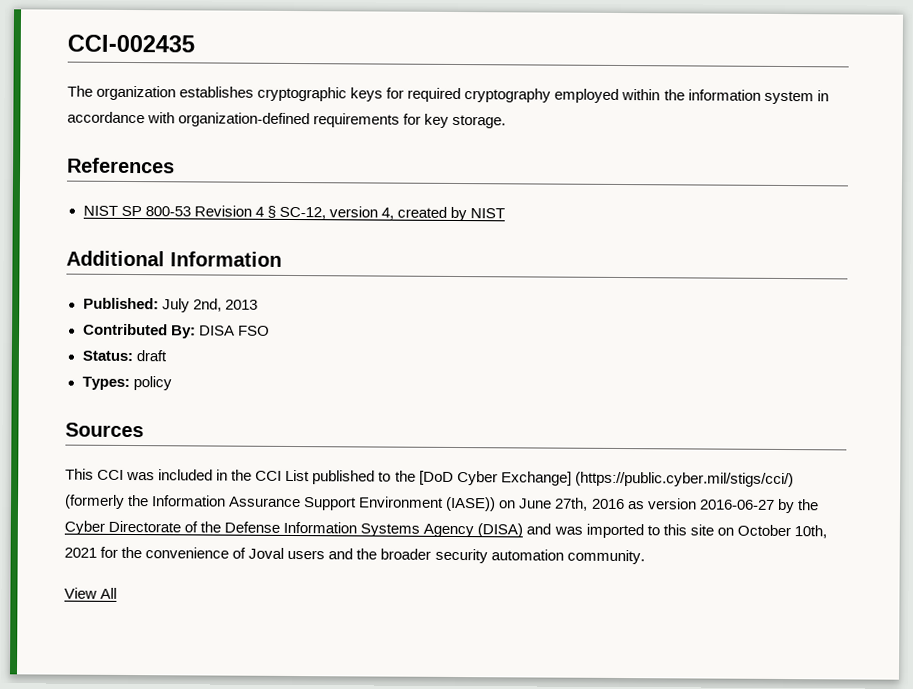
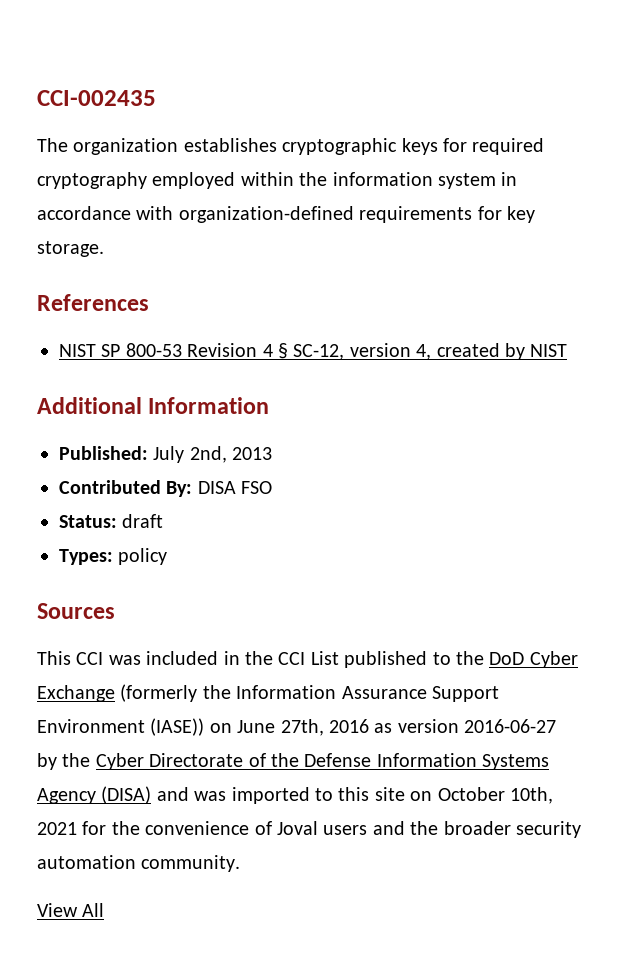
[418,470,794,488] [DoD Cyber Exchange] (https://public.cyber.mil/stigs/cci/) -> [489,651,578,668] [37,685,115,702] DoD Cyber Exchange

